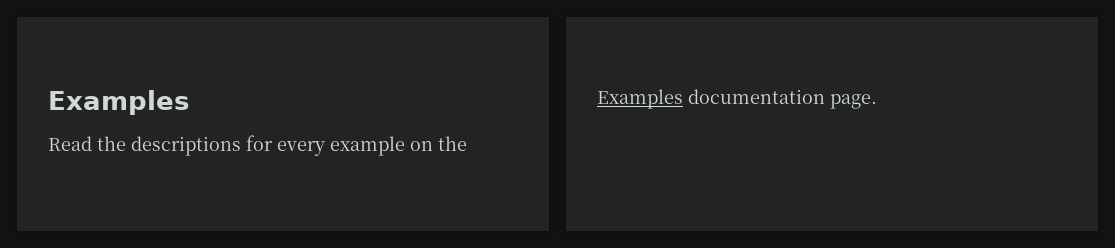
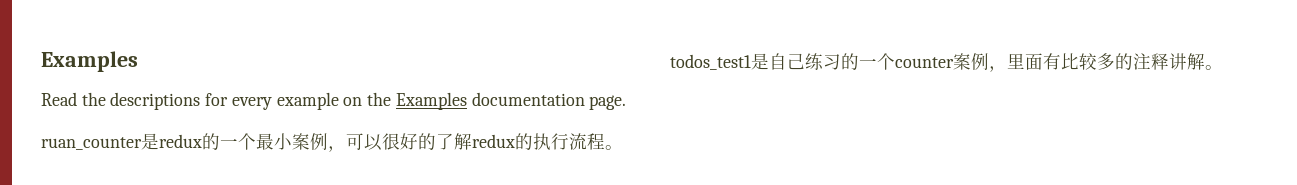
(877, 101) none -> [41,133,623,152] [670,53,1223,72] // ruan_counter是redux的一个最小案例，可以很好的了解redux的执行流程。todos_test1是自己练习的一个counter案例，里面有比较多的注释讲解。

